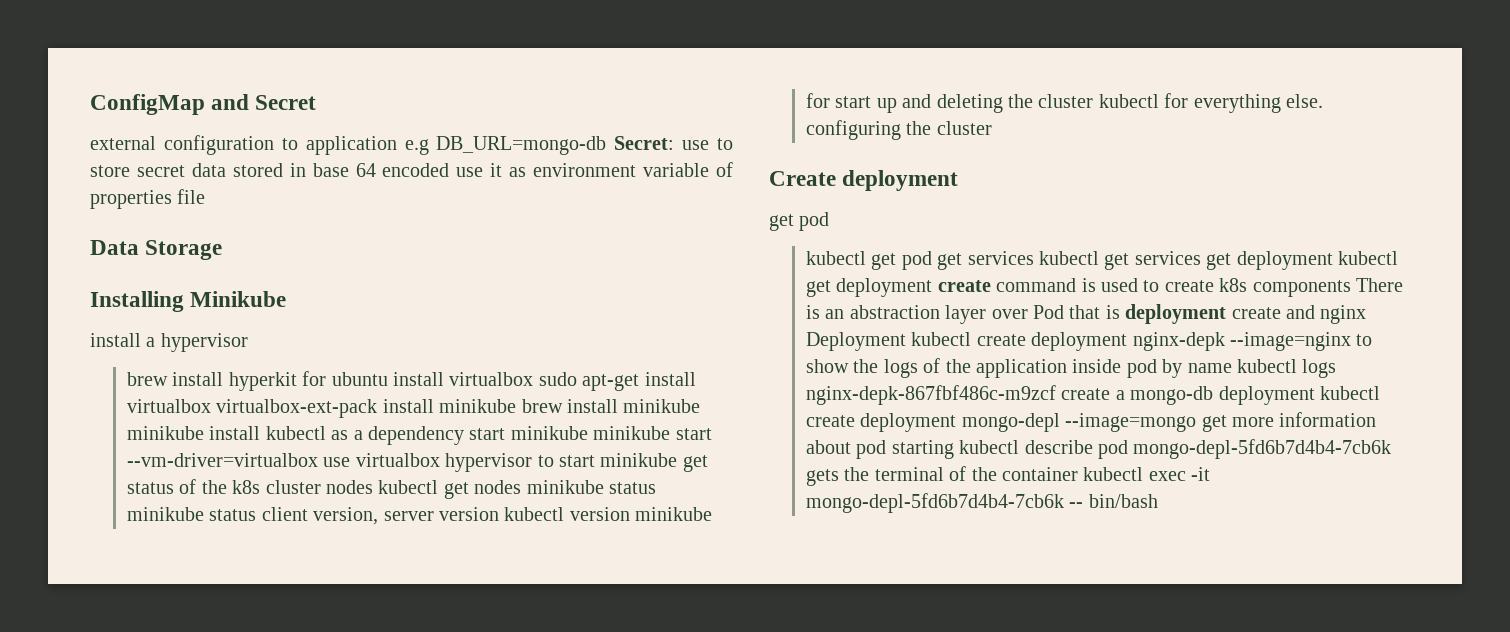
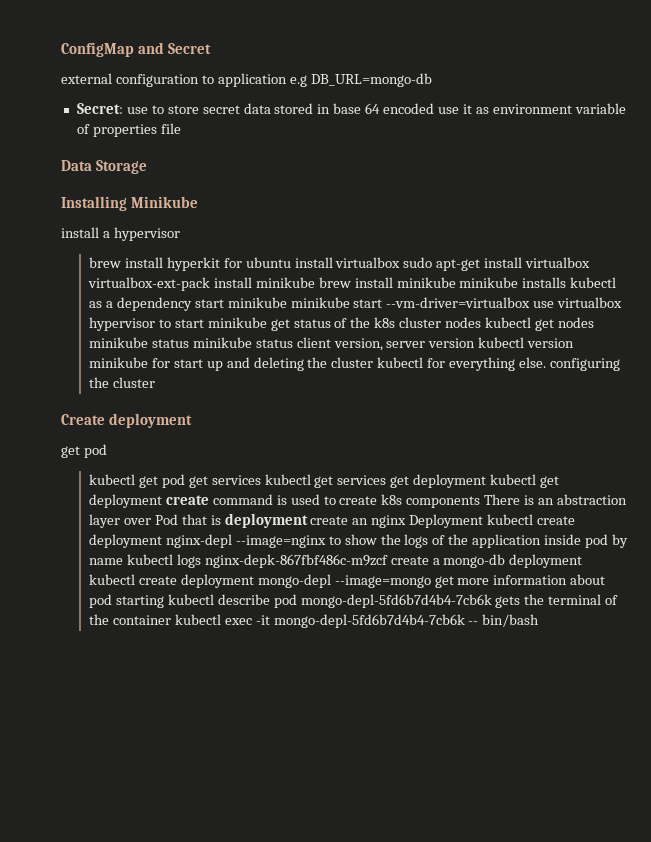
(607, 145) none -> (432, 80) //
[209,426,261,440] install -> [522,277,567,288] installs
[1286,305,1316,319] and -> [352,518,369,525] an
[1132,332,1225,351] nginx-depk -> [165,534,232,548] nginx-depl

